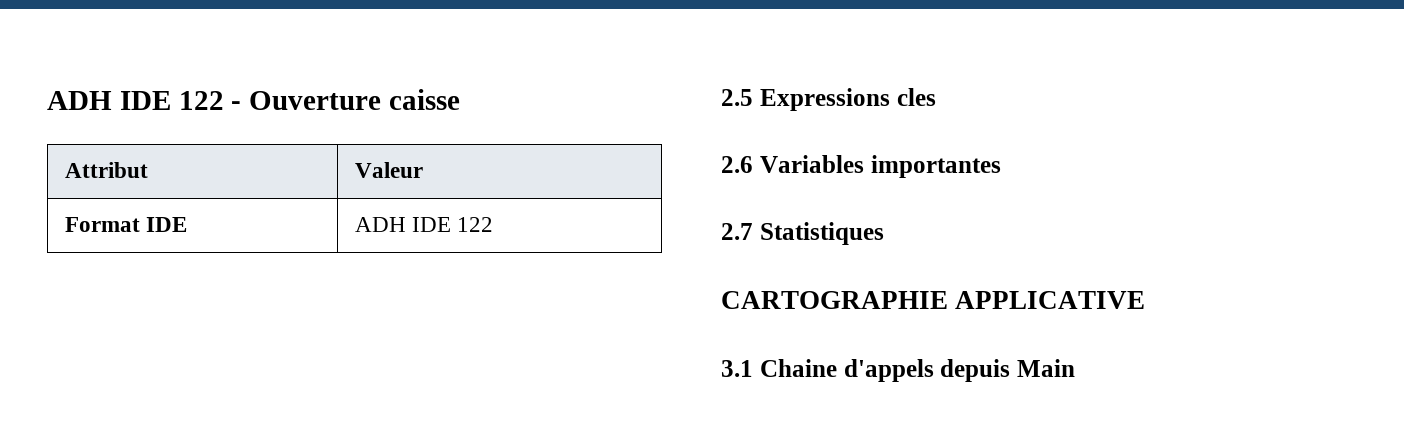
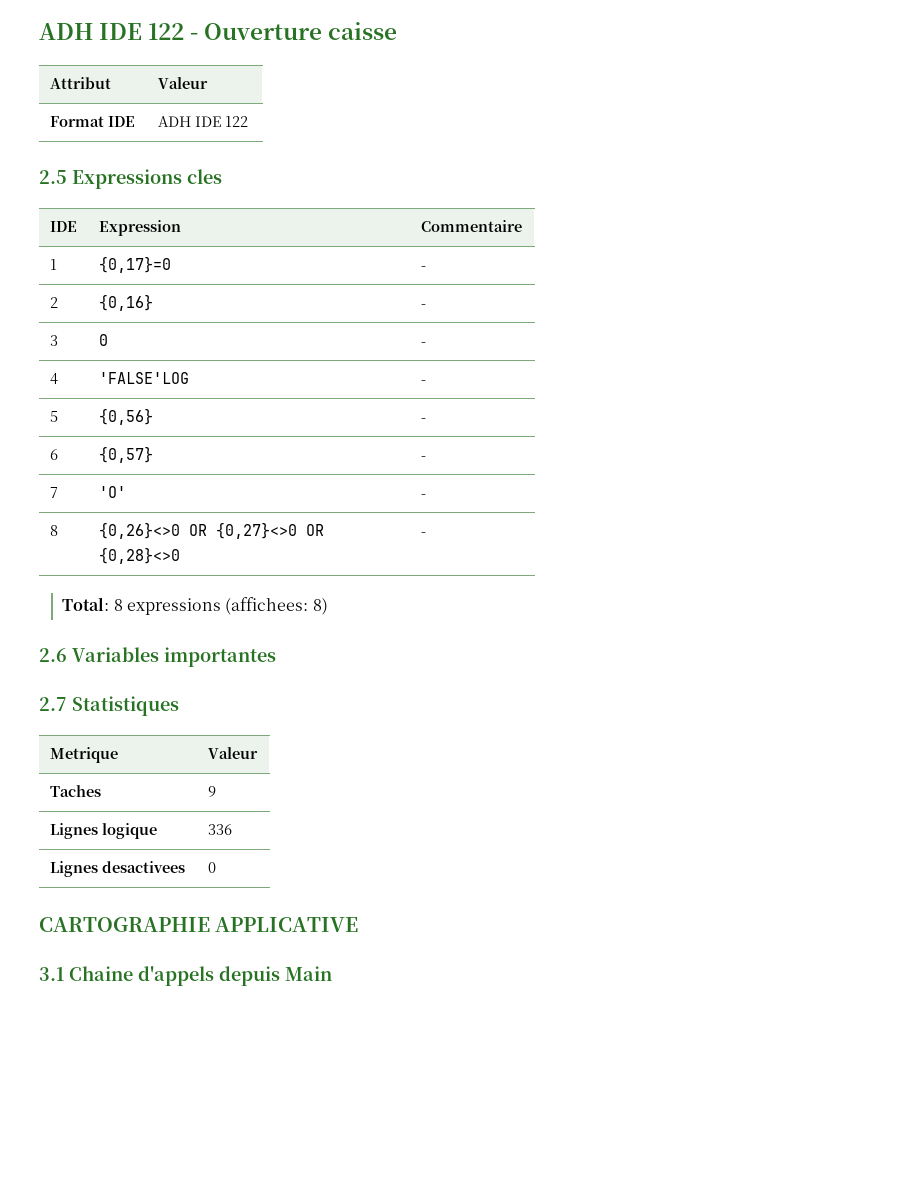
(936, 97) none -> [49,221,77,232] [98,220,181,236] [420,220,522,232] [49,259,57,270] [98,256,171,273] [420,266,426,270] [49,297,58,308] [98,294,153,311] [420,304,426,308] [49,335,58,346] [98,334,108,346] [420,342,426,346] [49,373,58,385] [98,372,189,384] [420,380,426,384] [49,411,58,422] [98,408,153,425] [420,418,426,422] [49,449,58,460] [98,446,153,463] [420,456,426,460] [49,487,58,498] [98,486,126,498] [420,494,426,498] [49,525,58,536] [98,522,324,539] [98,547,180,564] [420,532,426,536] [62,597,328,615] // IDE | Expression | Commentaire // 1 | {0,17}=0 | - // 2 | {0,16} | - // 3 | 0 | - // 4 | 'FALSE'LOG | - // 5 | {0,56} | - // 6 | {0,57} | - // 7 | 'O' | - // 8 | {0,26}<>0 OR {0,27}<>0 OR {0,28}<>0 | - // Total: 8 expressions (affichees: 8)
(884, 233) none -> [49,747,118,763] [207,747,258,759] [49,785,101,797] [207,786,216,797] [49,823,157,839] [207,824,232,835] [49,861,185,877] [207,862,216,873] // Metrique | Valeur // Taches | 9 // Lignes logique | 336 // Lignes desactivees | 0

